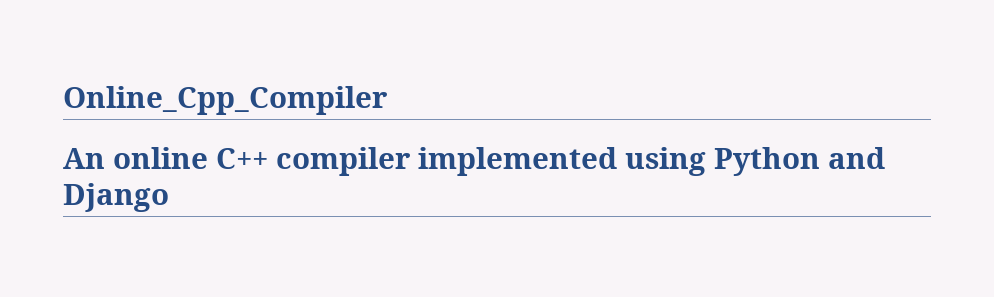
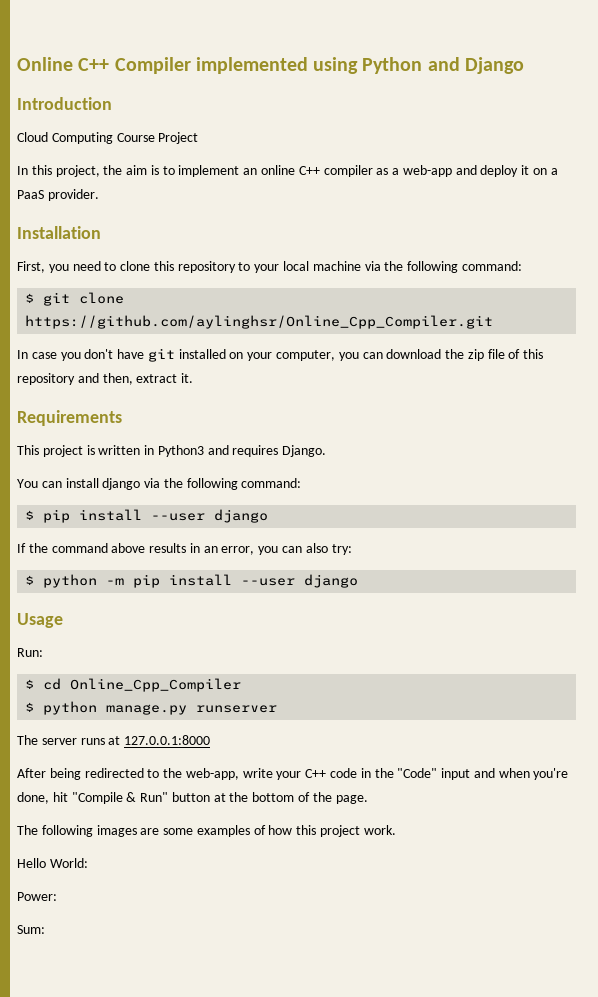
[63,86,387,115] [63,147,410,176] Online_Cpp_Compiler // An online C++ compiler -> [17,57,191,74] Online C++ Compiler
(169, 197) none -> [17,97,112,110] [17,132,199,144] [17,165,558,177] [17,189,99,201] [17,226,101,239] [17,261,522,273] [25,292,125,306] [25,315,494,329] [17,348,544,362] [17,373,194,385] [17,410,122,426] [17,445,327,457] [17,478,302,490] [25,509,269,523] [17,543,352,555] [25,574,359,588] [17,613,63,628] [17,648,43,657] [25,678,242,692] [25,701,278,715] [17,735,211,745] [17,768,569,780] [17,792,368,804] [17,825,396,837] [17,858,88,868] [17,892,57,901] [17,925,45,934] // Introduction // Cloud Computing Course Project // In this project, the aim is to implement an online C++ compiler as a web-app and deploy it on a PaaS provider. // Installation // First, you need to clone this repository to your local machine via the following command: // $ git clone https://github.com/aylinghsr/Online_Cpp_Compiler.git // In case you don't have git installed on your computer, you can download the zip file of this repository and then, extract it. // Requirements // This project is written in Python3 and requires Django. // You can install django via the following command: // $ pip install --user django // If the command above results in an error, you can also try: // $ python -m pip install --user django // Usage // Run: // $ cd Online_Cpp_Compiler // $ python manage.py runserver // The server runs at 127.0.0.1:8000 // After being redirected to the web-app, write your C++ code in the "Code" input and when you're done, hit "Compile & Run" button at the bottom of the page. // The following images are some examples of how this project work. // Hello World: // Power: // Sum:

